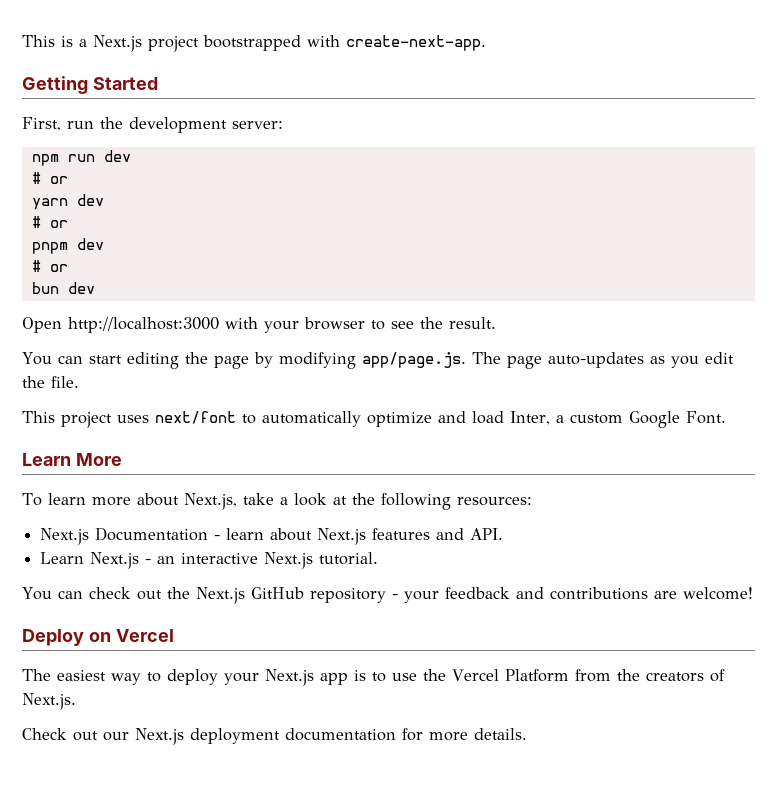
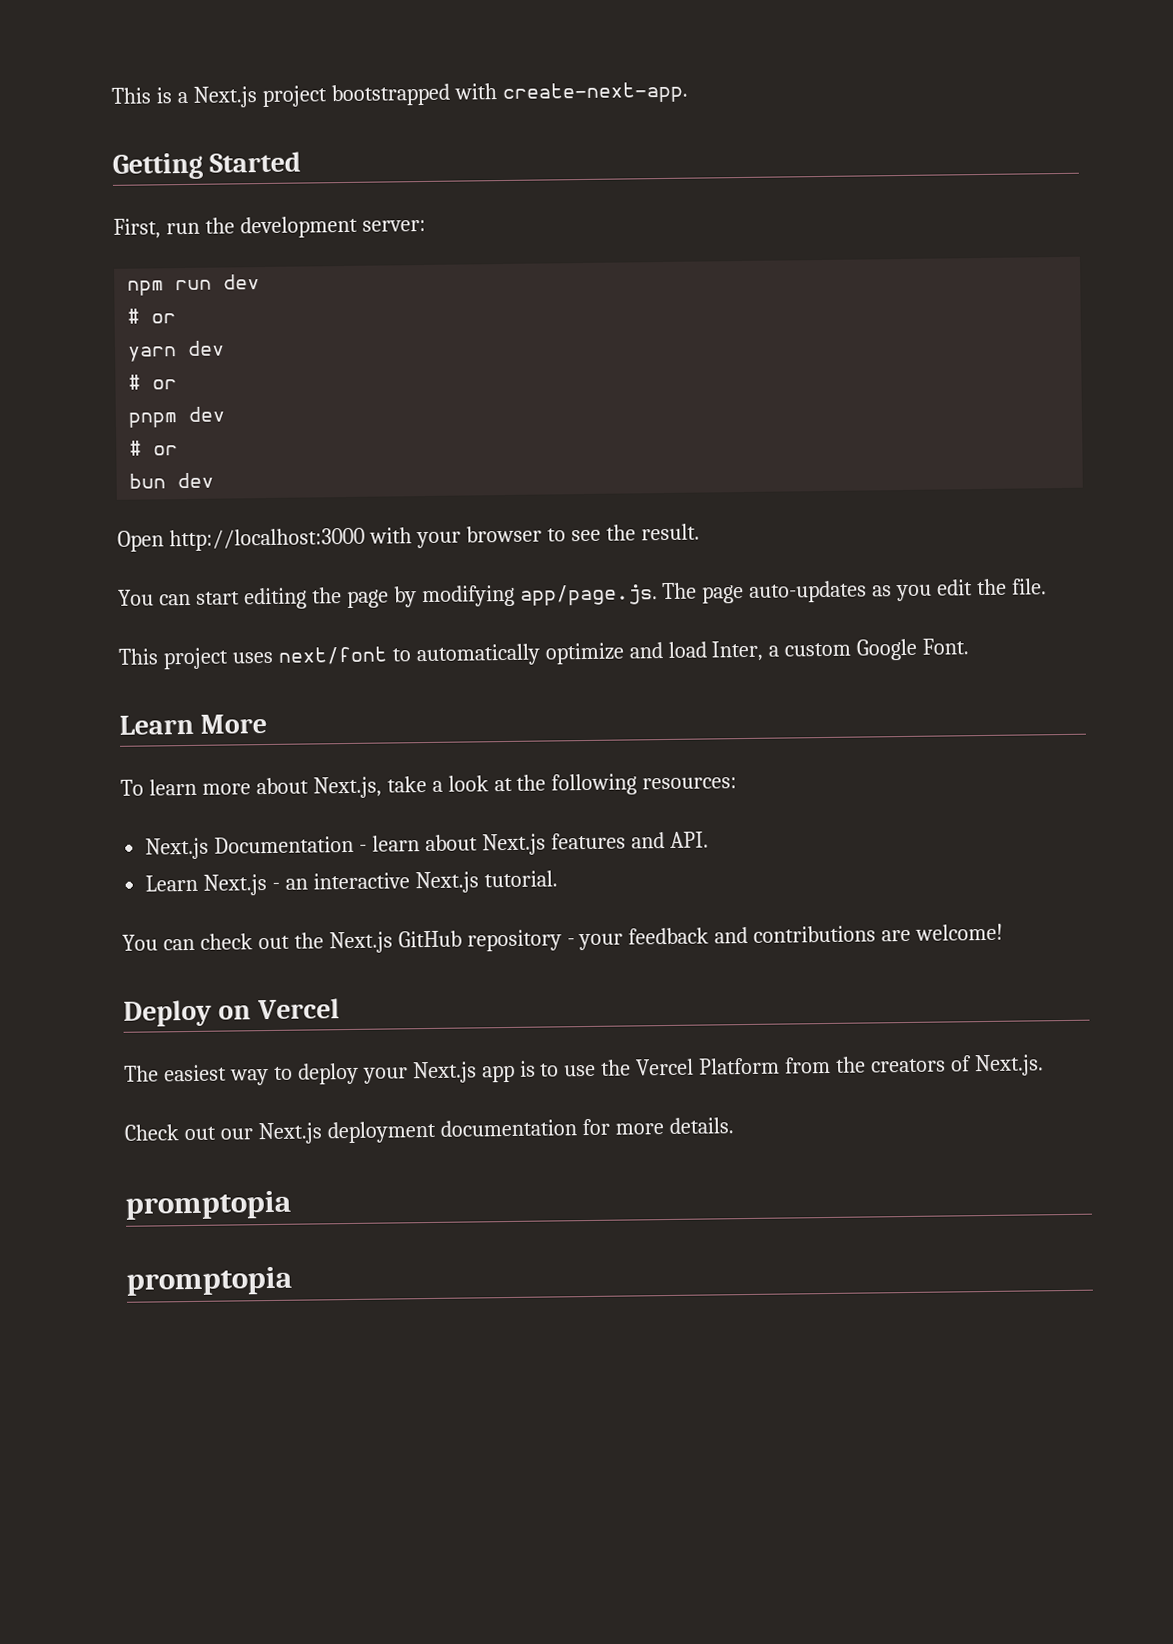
(527, 734) none -> [125,1190,291,1220] [126,1266,292,1296] // promptopia // promptopia

